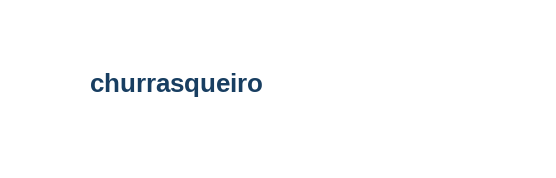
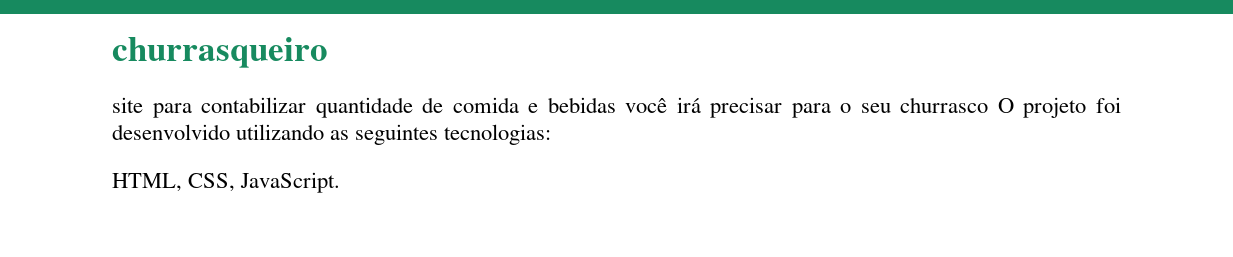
(263, 85) none -> [112,97,1121,118] [112,124,552,145] [112,172,341,193] // site para contabilizar quantidade de comida e bebidas você irá precisar para o seu churrasco O projeto foi desenvolvido utilizando as seguintes tecnologias: // HTML, CSS, JavaScript.

